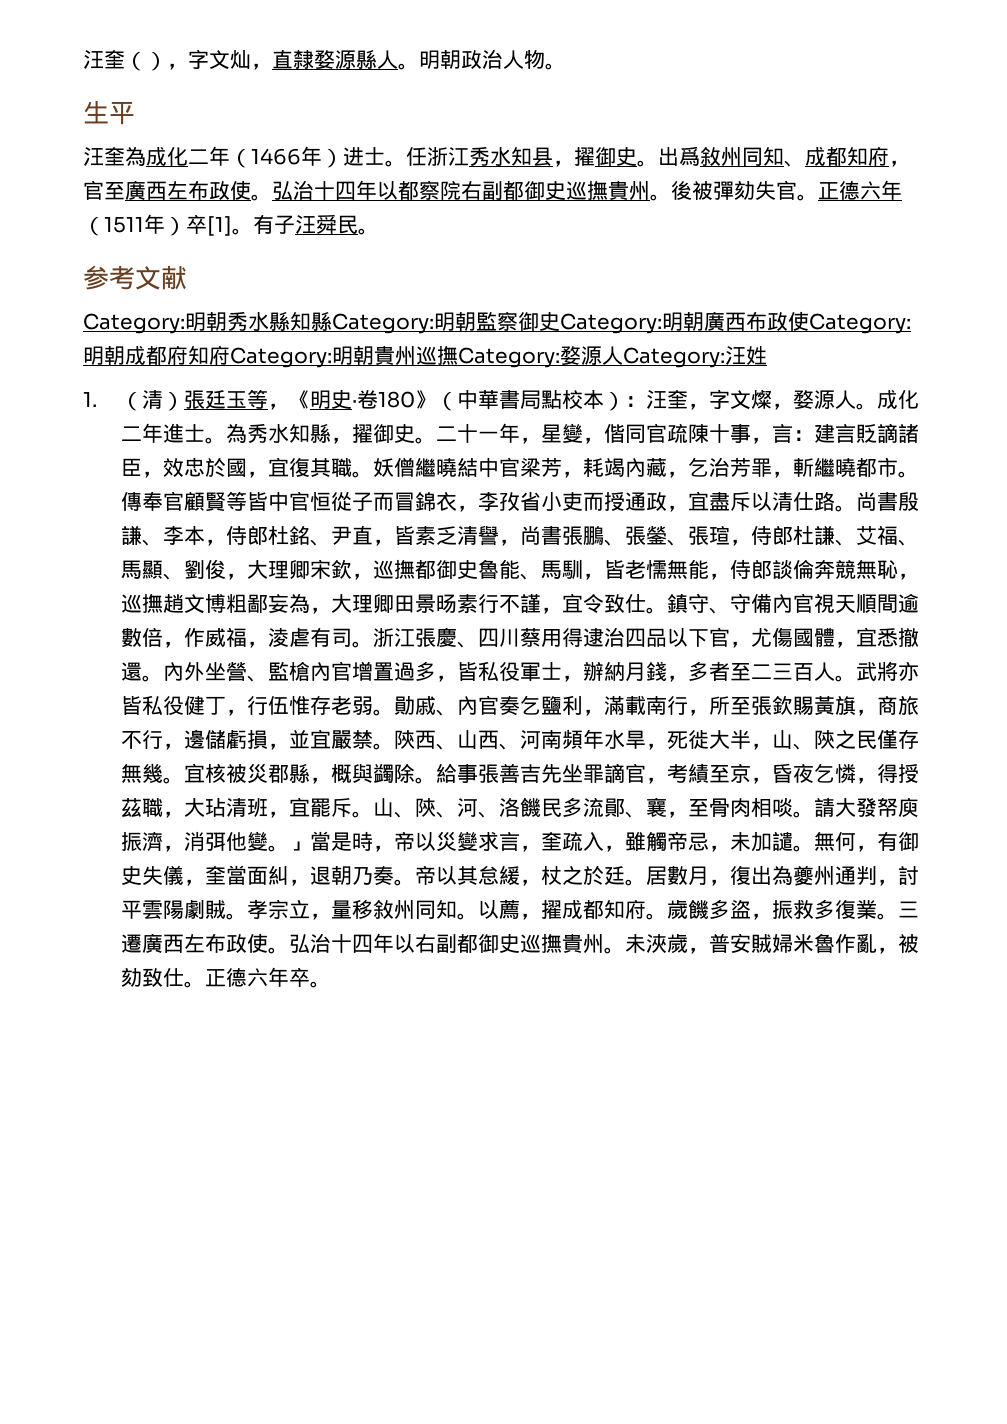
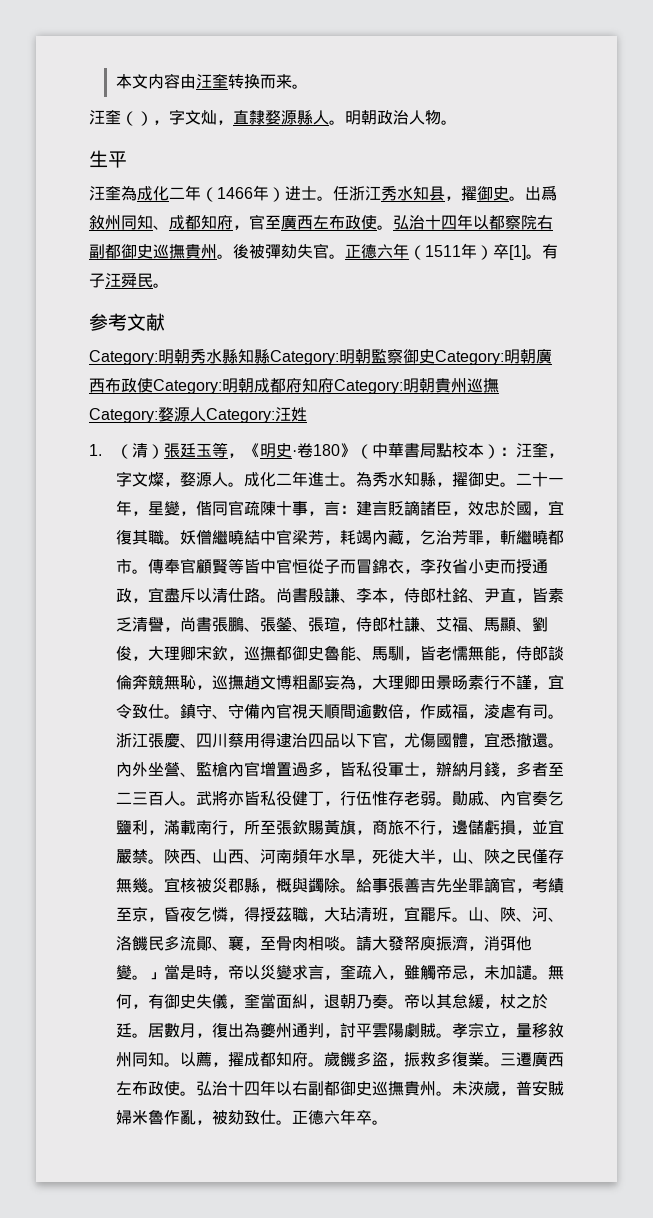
(83, 59) none -> [115,73,308,89] 本文内容由汪奎转换而来。 //

